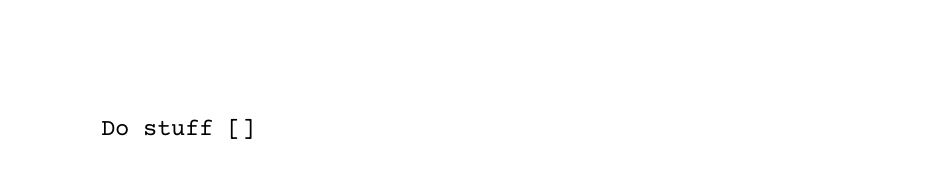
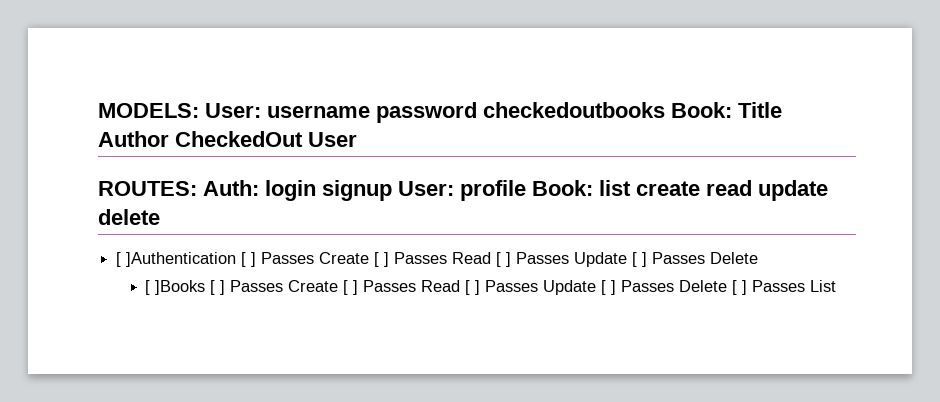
[101,118,255,139] Do stuff [] -> [98,102,782,123] [98,131,357,147] [98,180,828,201] [98,209,160,225] [116,252,759,267] [145,280,837,295] MODELS: User: username password checkedoutbooks Book: Title Author CheckedOut User // ROUTES: Auth: login signup User: profile Book: list create read update delete // [ ]Authentication [ ] Passes Create [ ] Passes Read [ ] Passes Update [ ] Passes Delete // [ ]Books [ ] Passes Create [ ] Passes Read [ ] Passes Update [ ] Passes Delete [ ] Passes List

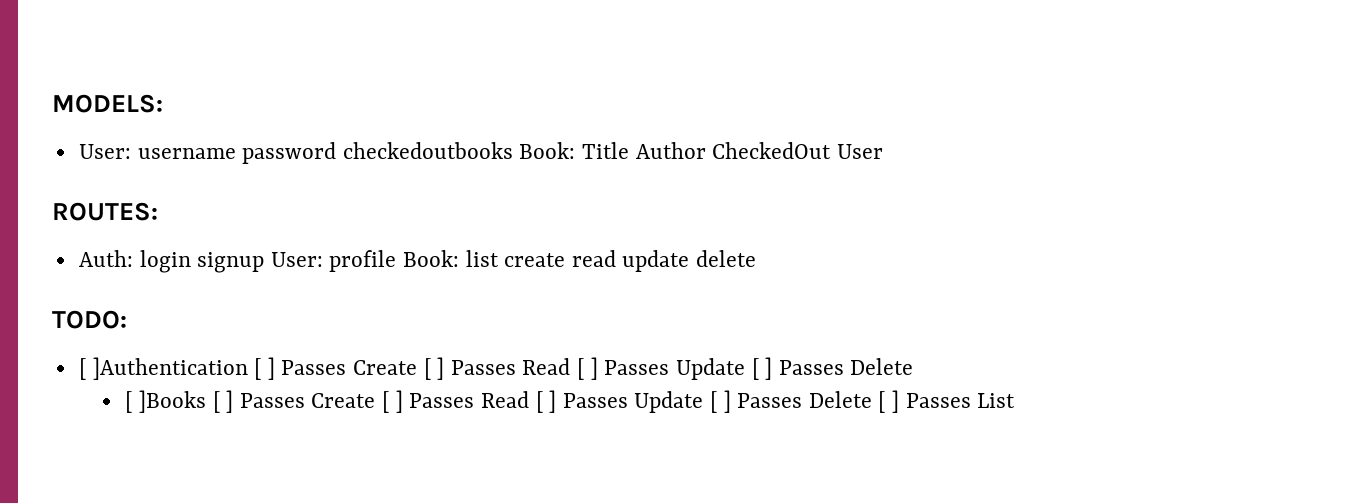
(199, 110) none -> (163, 103) //
(197, 188) none -> (158, 211) //
(160, 217) none -> [52,310,127,329] // TODO:

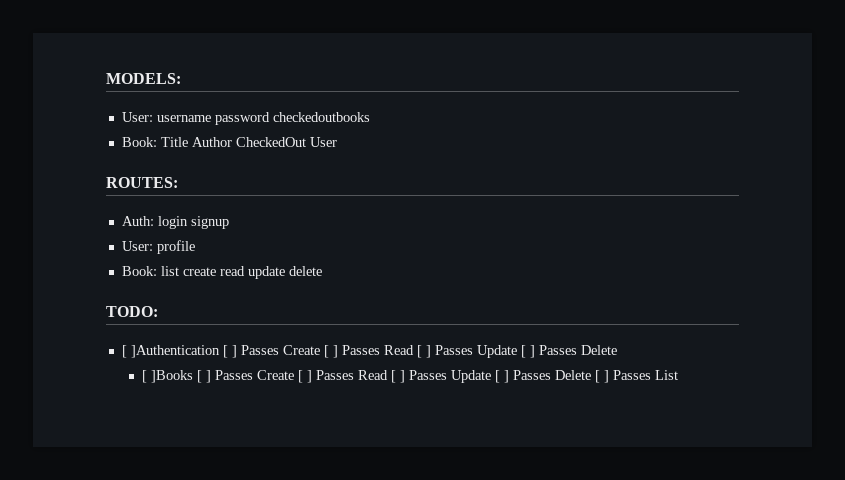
(513, 150) none -> (370, 117) //
(265, 262) none -> (229, 222) //
(397, 261) none -> (195, 247) //

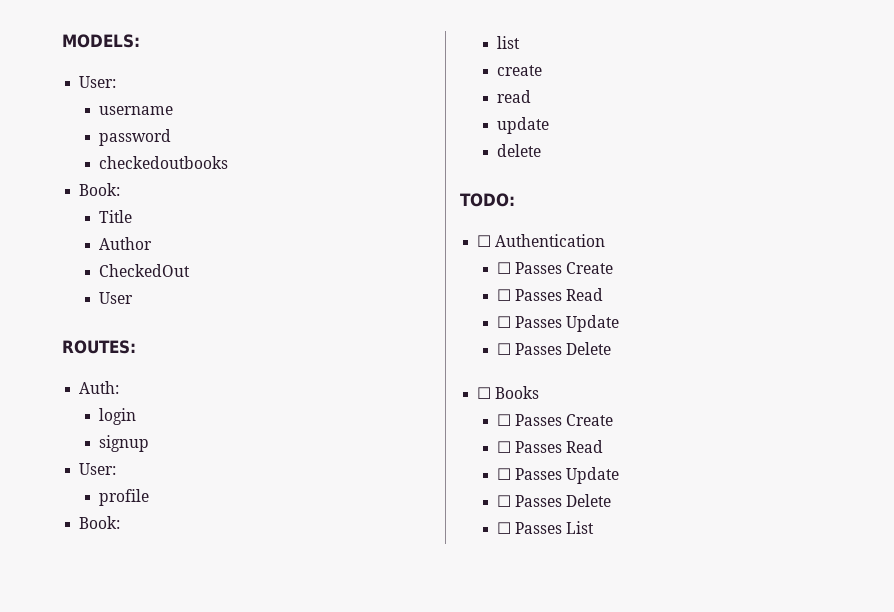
(153, 117) none -> (117, 82) //
(211, 118) none -> (173, 110) //
(270, 118) none -> (171, 137) //
(157, 142) none -> (121, 189) //
(188, 142) none -> (132, 216) //
(232, 142) none -> (152, 243) //
(306, 142) none -> (190, 270) //
(154, 221) none -> (120, 387) //
(188, 222) none -> (136, 416) //
(153, 246) none -> (117, 469) //
(157, 271) none -> (121, 522) //
(179, 271) none -> (520, 42) //
(216, 271) none -> (542, 70) //
(245, 271) none -> (531, 96) //
(285, 272) none -> (549, 125) //
[121,345,617,358] [141,370,609,383] [ ]Authentication [ ] Passes Create [ ] Passes Read [ ] Passes Update [ ] Passes Delete // [ ]Books [ ] Passes Create [ ] Passes Read [ ] Passes Update [ ] Passes Delete [ ] -> [477,234,606,247] [496,262,614,274] [496,288,604,301] [496,315,620,332] [496,342,612,355] [477,386,540,399] [496,414,614,426] [496,440,604,453] [496,467,620,484] [496,494,612,507] [496,522,511,534] ☐ Authentication // ☐ Passes Create // ☐ Passes Read // ☐ Passes Update // ☐ Passes Delete // ☐ Books // ☐ Passes Create // ☐ Passes Read // ☐ Passes Update // ☐ Passes Delete // ☐

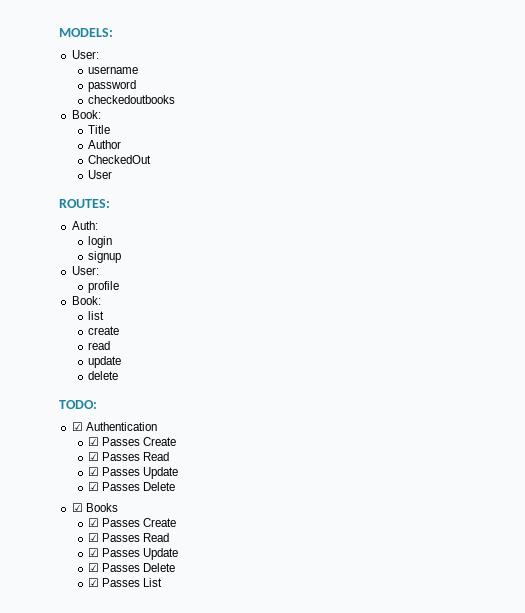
[477,235,492,247] ☐ -> [71,422,83,431] ☑
[496,262,614,274] [496,288,604,301] [496,315,620,332] [496,342,612,355] [477,387,492,399] ☐ Passes Create // ☐ Passes Read // ☐ Passes Update // ☐ Passes Delete // ☐ -> [87,437,177,446] [87,452,170,461] [87,467,179,479] [87,482,176,491] [71,503,83,512] ☑ Passes Create // ☑ Passes Read // ☑ Passes Update // ☑ Passes Delete // ☑
[496,414,614,426] [496,440,604,453] [496,467,620,484] [496,494,612,507] [496,522,511,534] ☐ Passes Create // ☐ Passes Read // ☐ Passes Update // ☐ Passes Delete // ☐ -> [87,518,177,527] [87,533,170,542] [87,548,179,560] [87,563,176,572] [87,578,99,587] ☑ Passes Create // ☑ Passes Read // ☑ Passes Update // ☑ Passes Delete // ☑

